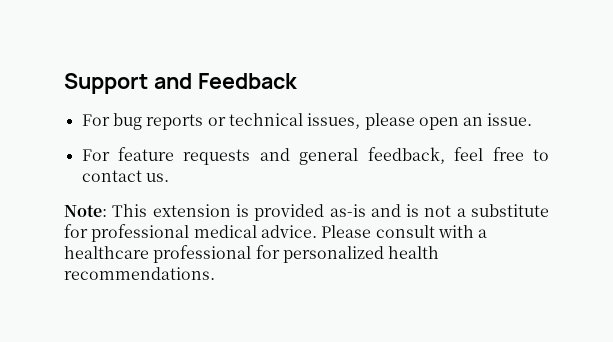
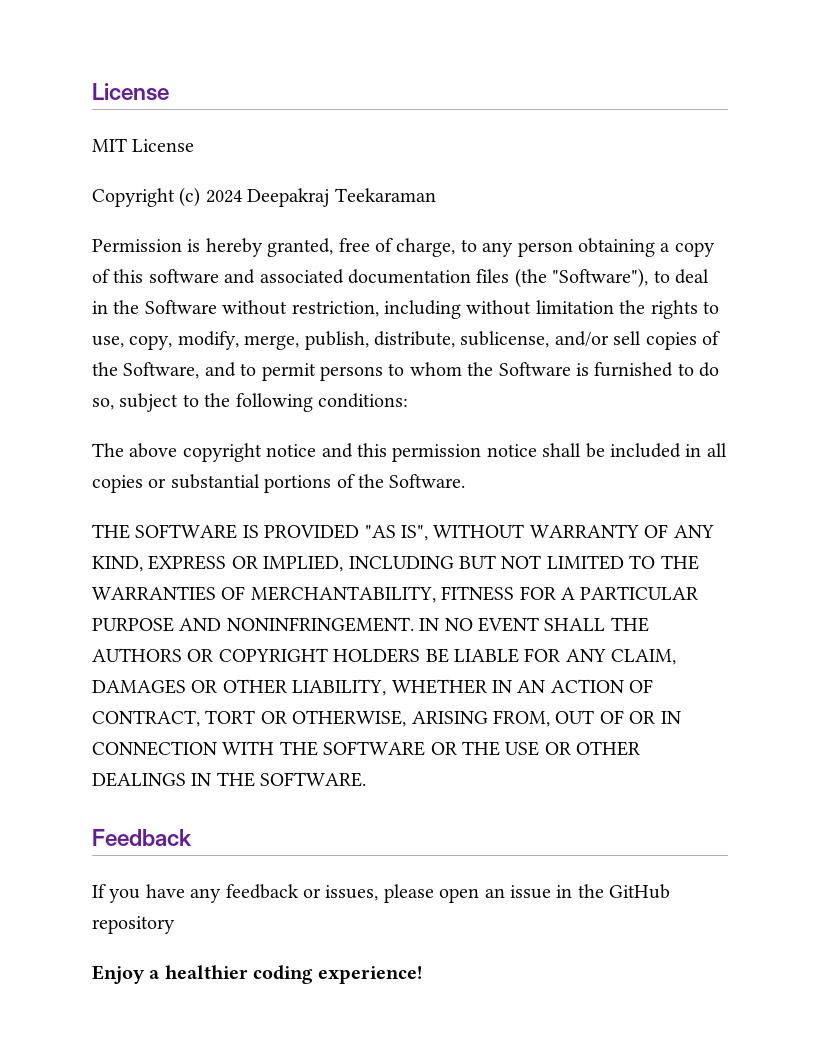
[64,73,297,94] [81,113,533,130] [81,147,549,165] [81,170,169,182] [64,204,550,221] [64,224,488,242] [64,245,440,263] [64,267,215,280] Support and Feedback // For bug reports or technical issues, please open an issue. // For feature requests and general feedback, feel free to contact us. // Note: This extension is provided as-is and is not a substitute for professional medical advice. Please consult with a healthcare professional for personalized health recommendations. -> [92,83,169,101] [92,138,195,152] [92,187,436,207] [92,238,715,257] [92,268,709,288] [92,300,719,319] [92,331,720,350] [92,362,720,381] [92,393,408,412] [92,443,727,462] [92,474,466,493] [92,524,714,541] [92,555,699,572] [92,586,699,603] [92,617,649,632] [92,648,677,665] [92,679,654,696] [92,710,681,727] [92,741,641,756] [92,772,367,787] [92,829,192,846] [92,884,671,903] [92,916,175,934] [92,965,422,984] License // MIT License // Copyright (c) 2024 Deepakraj Teekaraman // Permission is hereby granted, free of charge, to any person obtaining a copy of this software and associated documentation files (the "Software"), to deal in the Software without restriction, including without limitation the rights to use, copy, modify, merge, publish, distribute, sublicense, and/or sell copies of the Software, and to permit persons to whom the Software is furnished to do so, subject to the following conditions: // The above copyright notice and this permission notice shall be included in all copies or substantial portions of the Software. // THE SOFTWARE IS PROVIDED "AS IS", WITHOUT WARRANTY OF ANY KIND, EXPRESS OR IMPLIED, INCLUDING BUT NOT LIMITED TO THE WARRANTIES OF MERCHANTABILITY, FITNESS FOR A PARTICULAR PURPOSE AND NONINFRINGEMENT. IN NO EVENT SHALL THE AUTHORS OR COPYRIGHT HOLDERS BE LIABLE FOR ANY CLAIM, DAMAGES OR OTHER LIABILITY, WHETHER IN AN ACTION OF CONTRACT, TORT OR OTHERWISE, ARISING FROM, OUT OF OR IN CONNECTION WITH THE SOFTWARE OR THE USE OR OTHER DEALINGS IN THE SOFTWARE. // Feedback // If you have any feedback or issues, please open an issue in the GitHub repository // Enjoy a healthier coding experience!

